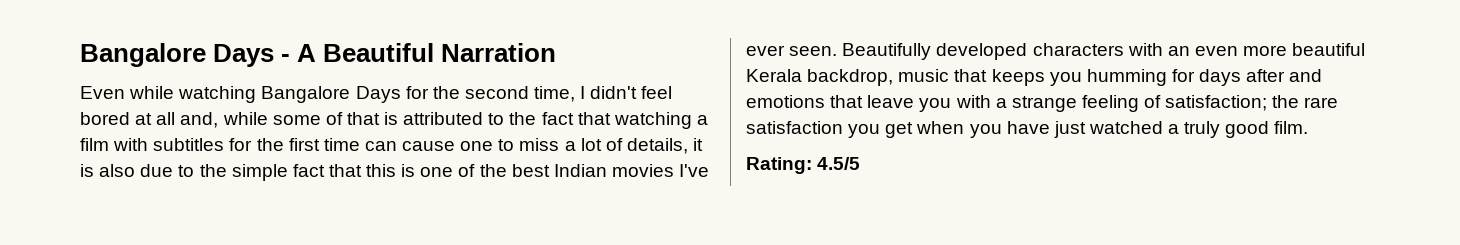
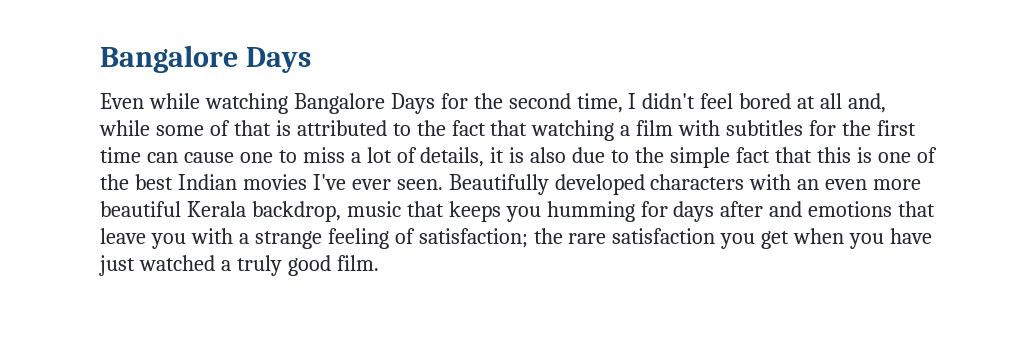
[80,43,557,67] Bangalore Days - A Beautiful Narration -> [100,45,312,73] Bangalore Days
[746,157,861,174] // Rating: 4.5/5 -> (379, 263) none

